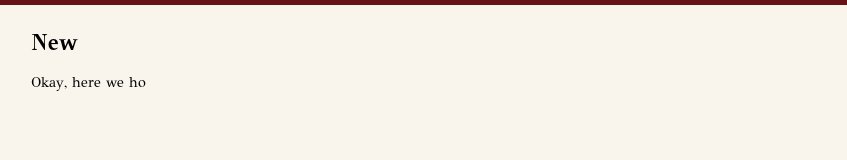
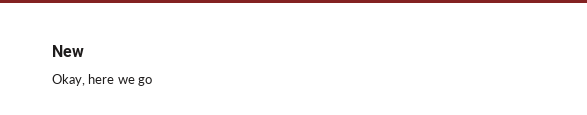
[128,77,146,88] ho -> [138,77,153,86] go

